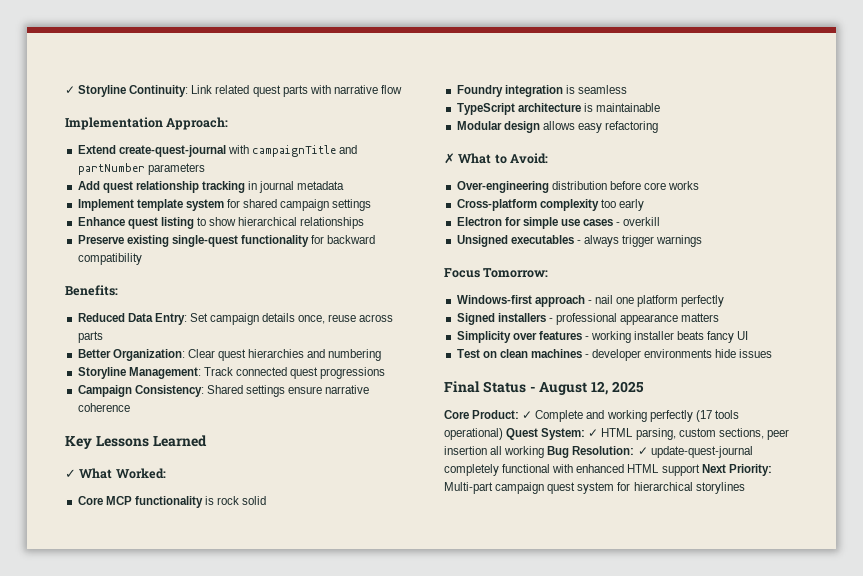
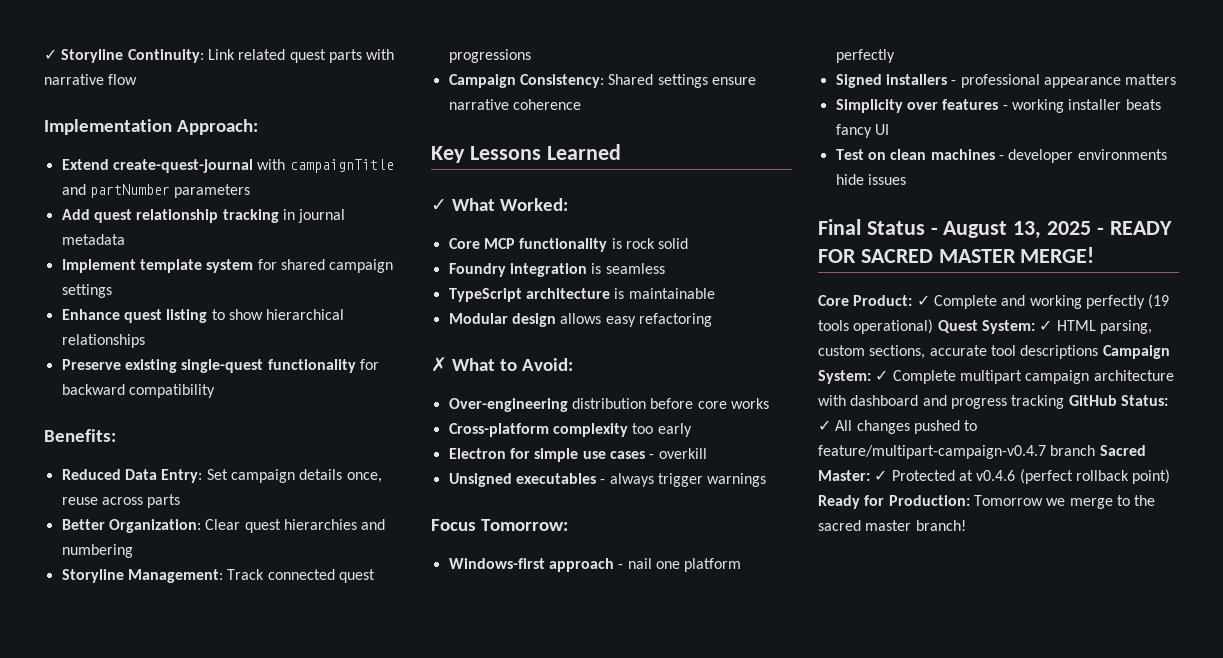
[591,381,609,395] 12, -> [1013,221,1042,239] 13,
(644, 387) none -> [1096,221,1172,235] [818,247,1095,263] - READY FOR SACRED MASTER MERGE!
[695,410,712,422] (17 -> [1148,294,1170,309] (19
[766,429,789,440] [444,446,753,458] [444,464,772,476] [444,482,745,494] peer insertion all working Bug Resolution: ✓ update-quest-journal completely functional with enhanced HTML support Next Priority: Multi-part campaign quest system for hierarchical storylines -> [929,345,1170,359] [818,370,1174,384] [818,395,1168,409] [818,420,978,434] [818,445,1146,459] [818,469,1171,484] [818,495,1156,509] [818,520,966,531] accurate tool descriptions Campaign System: ✓ Complete multipart campaign architecture with dashboard and progress tracking GitHub Status: ✓ All changes pushed to feature/multipart-campaign-v0.4.7 branch Sacred Master: ✓ Protected at v0.4.6 (perfect rollback point) Ready for Production: Tomorrow we merge to the sacred master branch!

